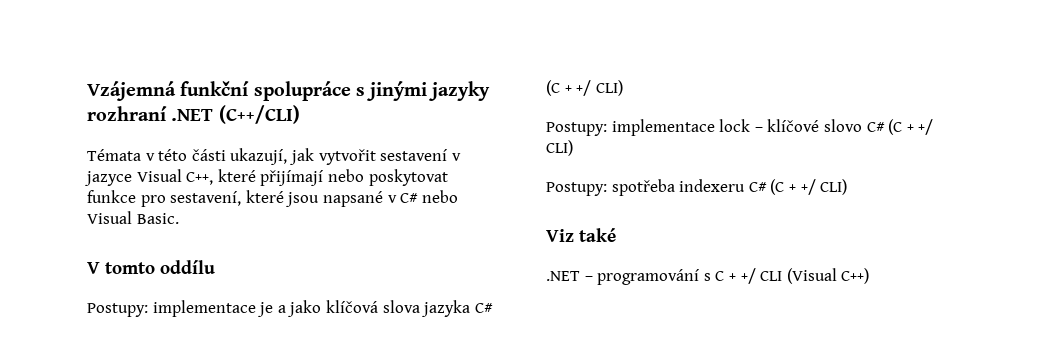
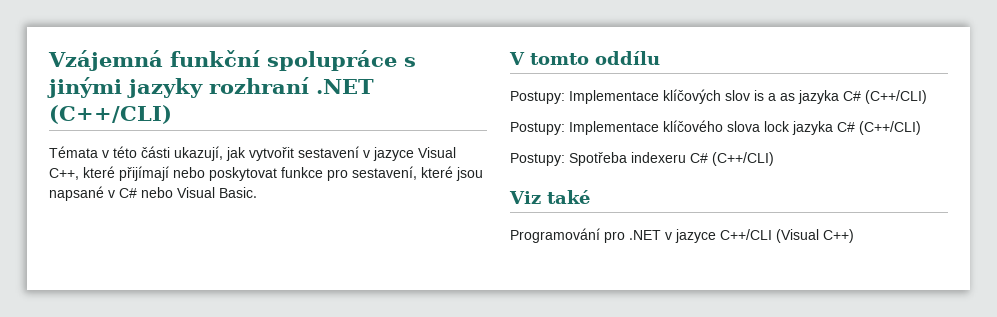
[152,300,493,317] [546,80,623,96] [546,119,934,136] [546,140,573,156] [546,179,675,196] implementace je a jako klíčová slova jazyka C# (C + +/ CLI) // Postupy: implementace lock – klíčové slovo C# (C + +/ CLI) // Postupy: spotřeba -> [569,89,927,104] [510,120,921,135] [510,152,627,166] Implementace klíčových slov is a as jazyka C# (C++/CLI) // Postupy: Implementace klíčového slova lock jazyka C# (C++/CLI) // Postupy: Spotřeba
[770,179,848,195] [546,228,616,242] [546,268,783,285] (C + +/ CLI) // Viz také // .NET – programování s C + +/ CLI -> [712,152,774,166] [509,190,590,204] [510,228,772,243] (C++/CLI) // Viz také // Programování pro .NET v jazyce C++/CLI

